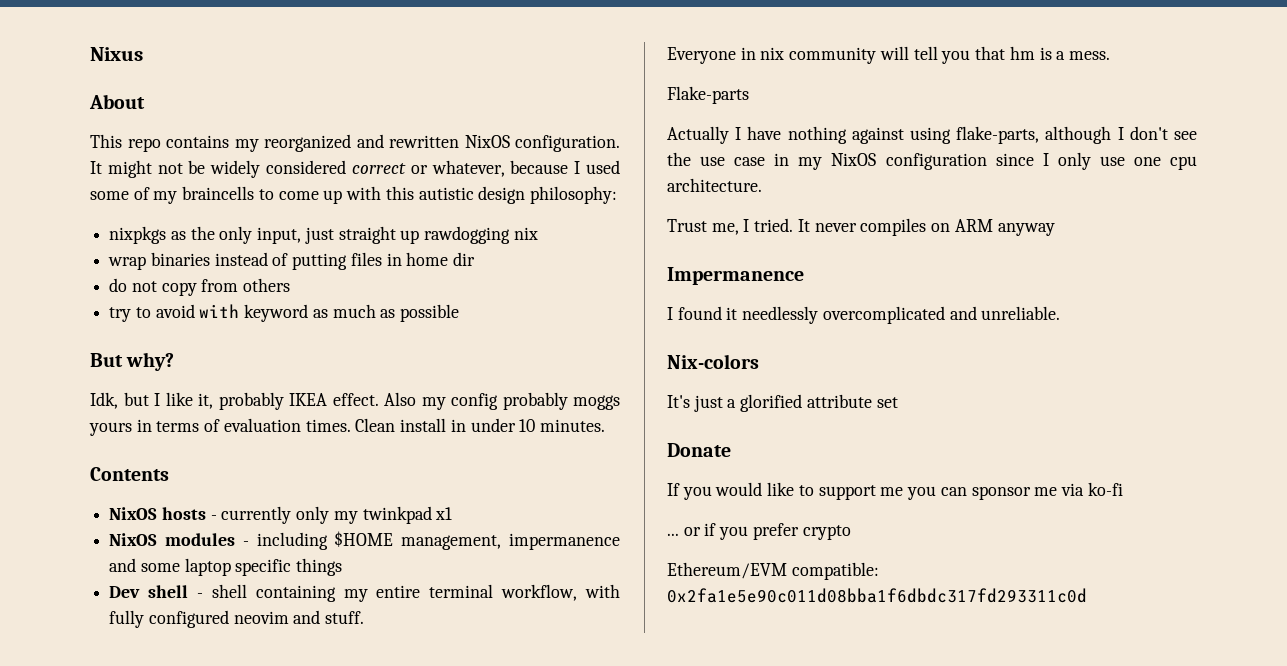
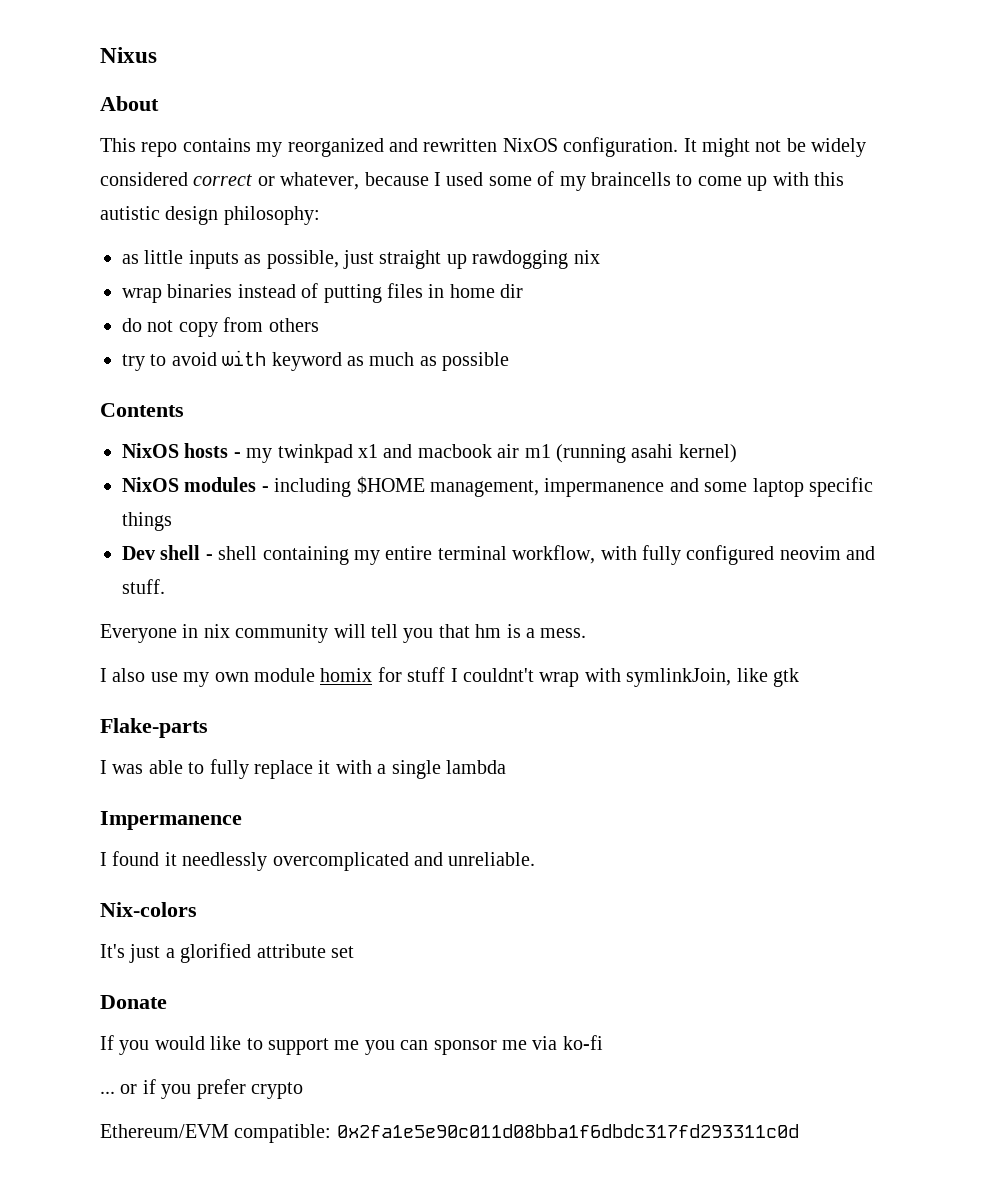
[109,226,302,244] nixpkgs as the only input, -> [122,250,339,269] as little inputs as possible,
[90,352,175,371] [90,392,620,410] [89,418,605,436] // But why? // Idk, but I like it, probably IKEA effect. Also my config probably moggs yours in terms of evaluation times. Clean install in under 10 minutes. -> (510, 361) none
[221,506,330,524] currently only -> (241, 455) none
(453, 513) none -> [383,444,737,463] and macbook air m1 (running asahi kernel)
[667,86,749,104] [667,126,1197,144] [667,152,1197,170] [667,178,762,192] [667,218,1055,236] Flake-parts // Actually I have nothing against using flake-parts, although I don't see the use case in my NixOS configuration since I only use one cpu architecture. // Trust me, I tried. It never compiles on ARM anyway -> [100,667,799,687] [100,718,208,738] [100,759,506,779] I also use my own module homix for stuff I couldnt't wrap with symlinkJoin, like gtk // Flake-parts // I was able to fully replace it with a single lambda

